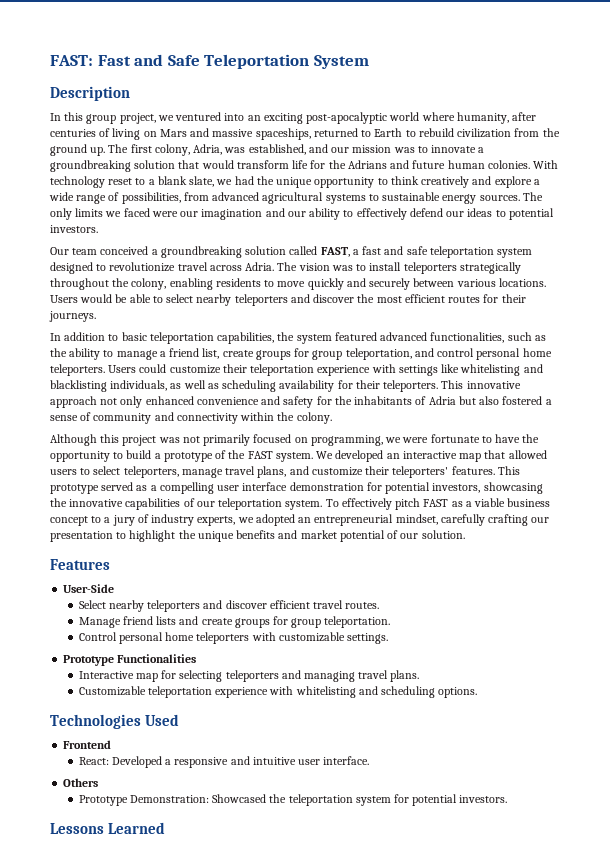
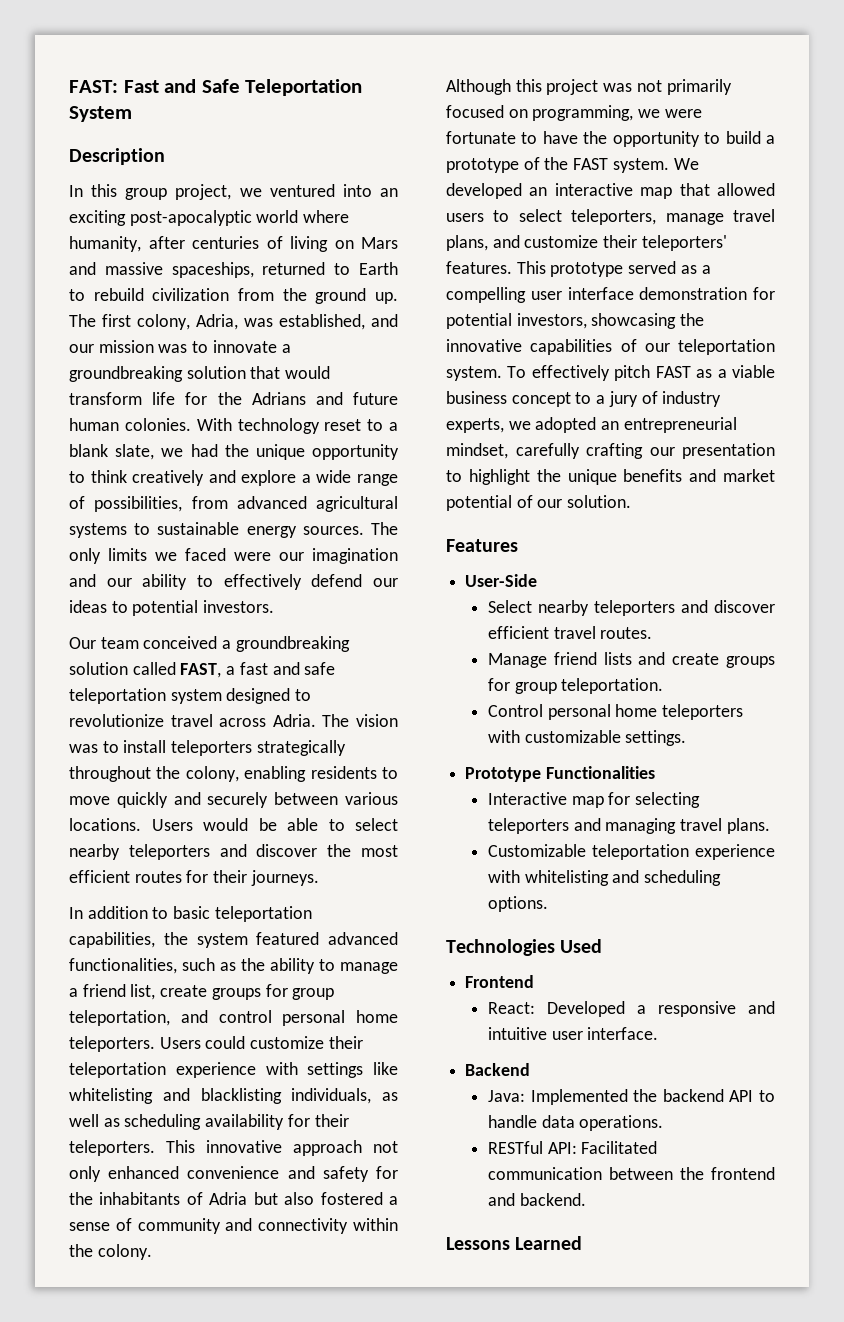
[63,778,99,787] [78,794,508,806] Others // Prototype Demonstration: Showcased the teleportation system for potential investors. -> [465,1063,531,1076] [487,1089,775,1105] [487,1115,664,1131] [487,1141,658,1154] [487,1167,775,1180] [487,1193,586,1206] Backend // Java: Implemented the backend API to handle data operations. // RESTful API: Facilitated communication between the frontend and backend.

